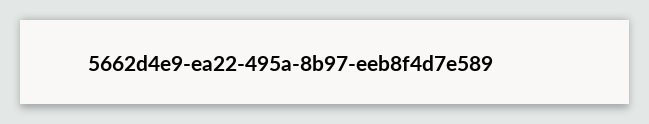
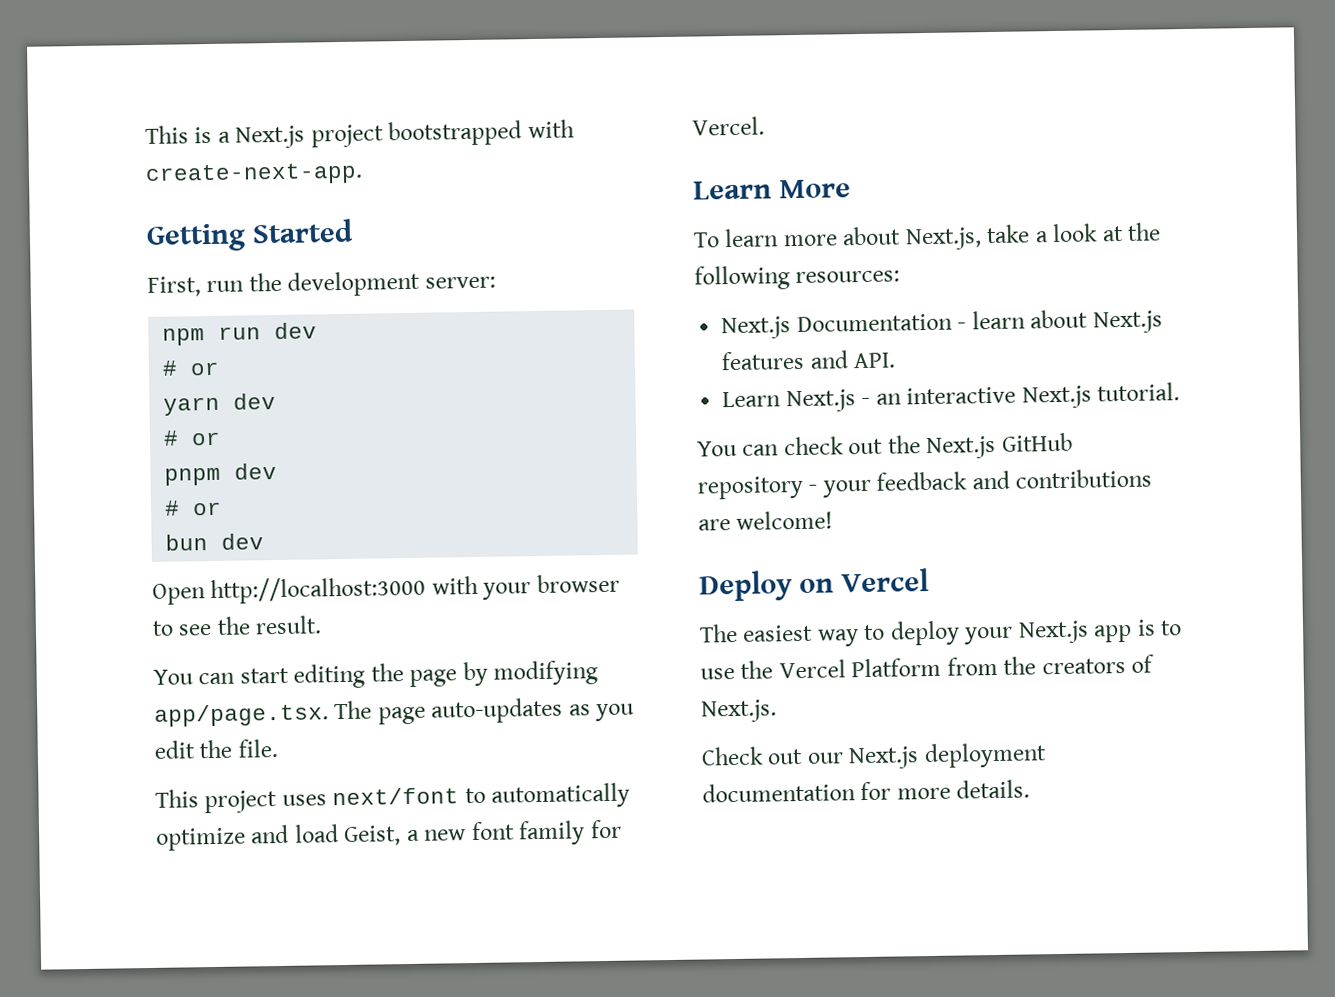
[88,55,493,71] 5662d4e9-ea22-495a-8b97-eeb8f4d7e589 -> [145,119,575,149] [145,162,363,186] [146,218,355,252] [147,270,496,297] [162,322,318,346] [162,360,221,376] [163,392,277,416] [163,430,222,446] [164,462,278,486] [164,500,223,516] [165,533,265,551] [152,573,620,605] [152,615,323,636] [153,660,599,689] [154,697,635,727] [154,739,278,759] [155,782,631,814] [156,819,622,851] [692,116,765,136] [693,179,852,200] [693,222,1162,251] [694,265,901,291] [721,309,1163,340] [721,350,897,371] [722,382,1181,413] [697,432,1073,460] [697,468,1153,500] [698,510,834,531] [699,567,930,602] [699,619,1183,647] [700,654,1155,680] [701,699,777,723] [701,742,1047,770] [702,779,1031,803] This is a Next.js project bootstrapped with create-next-app. // Getting Started // First, run the development server: // npm run dev // # or // yarn dev // # or // pnpm dev // # or // bun dev // Open http://localhost:3000 with your browser to see the result. // You can start editing the page by modifying app/page.tsx. The page auto-updates as you edit the file. // This project uses next/font to automatically optimize and load Geist, a new font family for Vercel. // Learn More // To learn more about Next.js, take a look at the following resources: // Next.js Documentation - learn about Next.js features and API. // Learn Next.js - an interactive Next.js tutorial. // You can check out the Next.js GitHub repository - your feedback and contributions are welcome! // Deploy on Vercel // The easiest way to deploy your Next.js app is to use the Vercel Platform from the creators of Next.js. // Check out our Next.js deployment documentation for more details.

